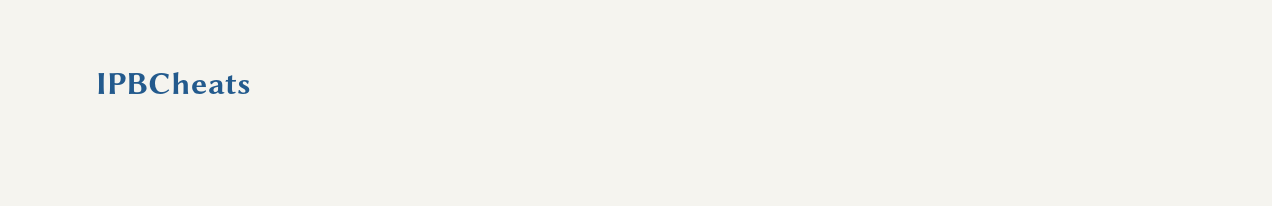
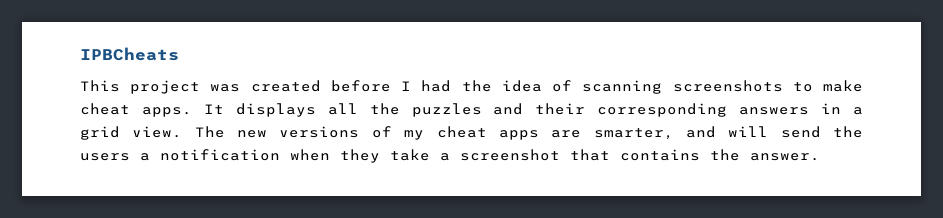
(251, 83) none -> [80,80,864,94] [80,103,863,117] [80,126,863,140] [80,149,820,163] // This project was created before I had the idea of scanning screenshots to make cheat apps. It displays all the puzzles and their corresponding answers in a grid view. The new versions of my cheat apps are smarter, and will send the users a notification when they take a screenshot that contains the answer.

